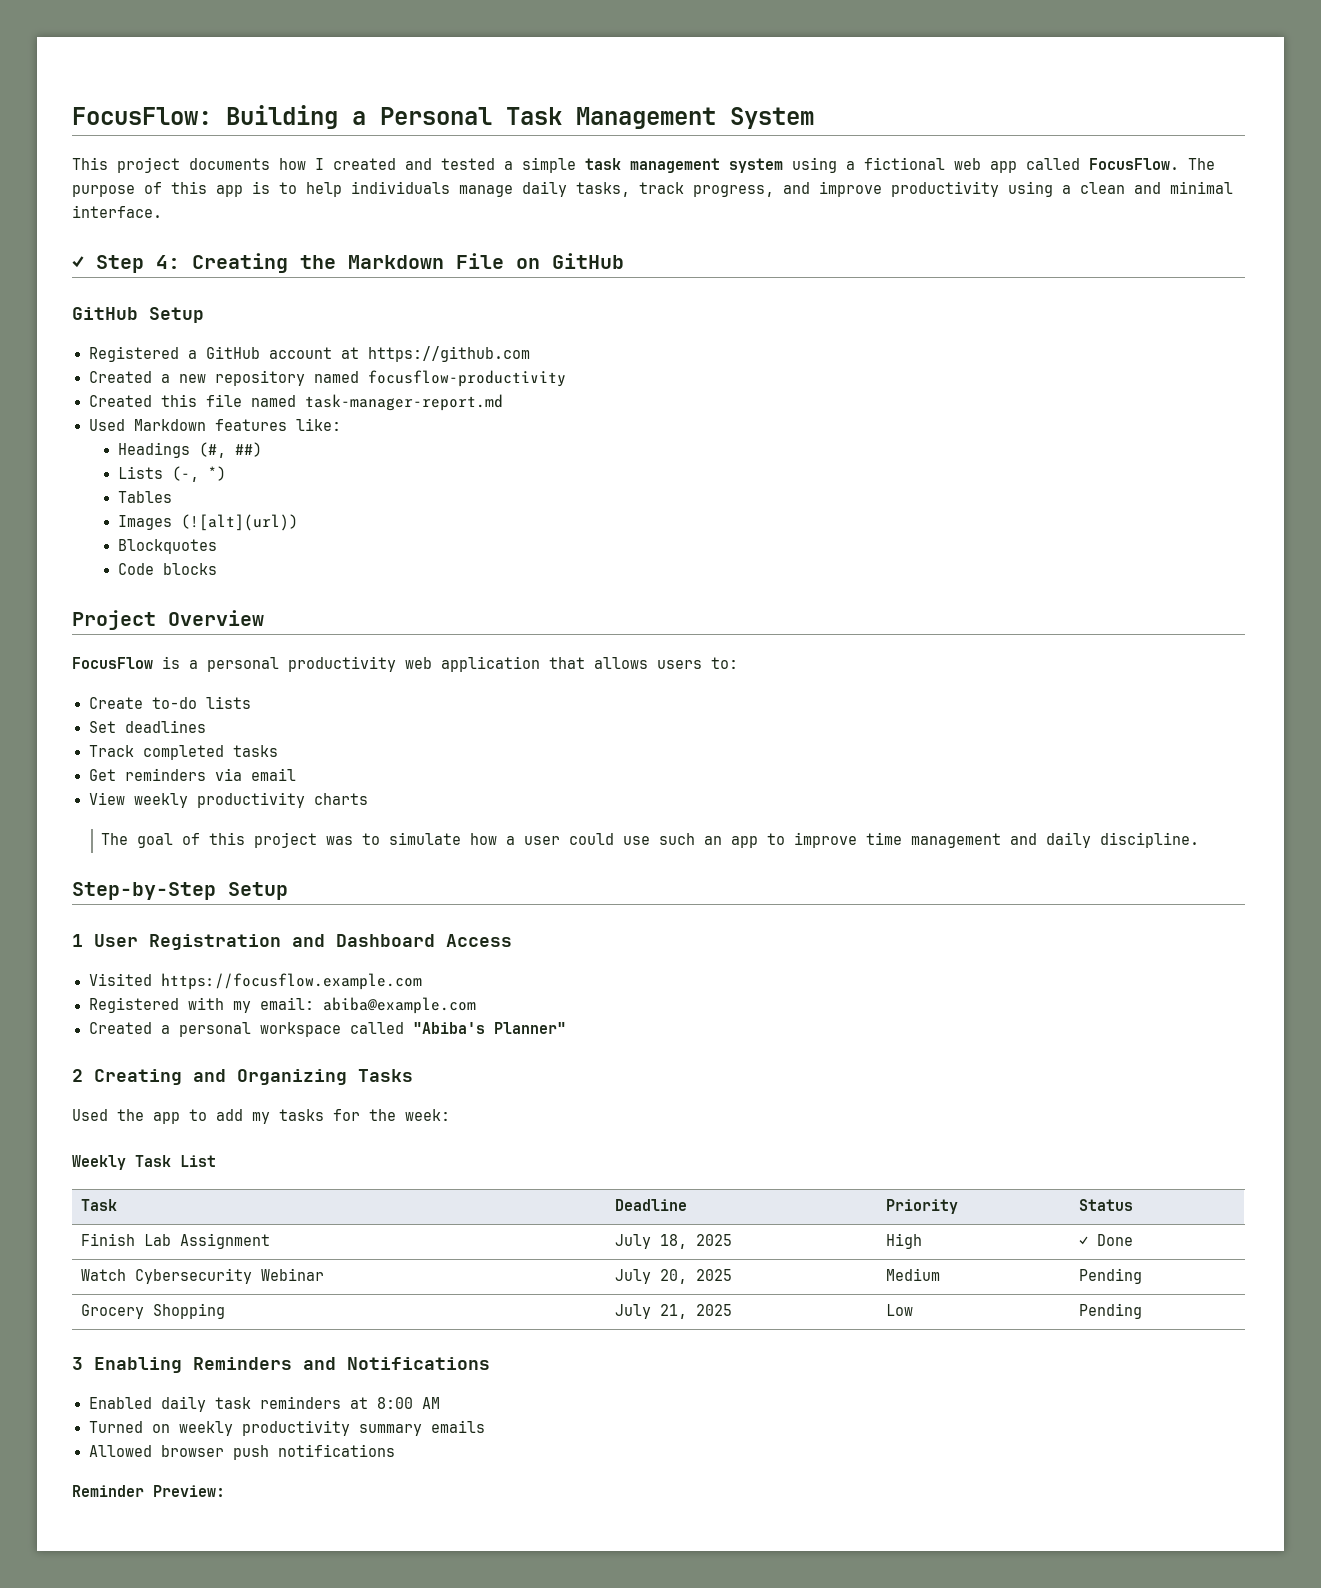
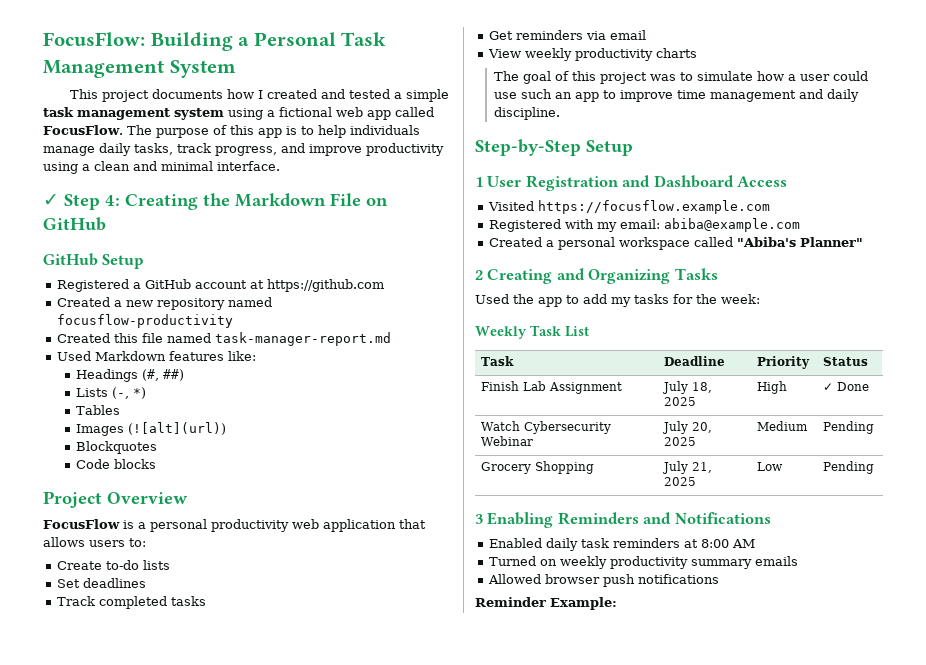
[153,1485,225,1497] Preview: -> [550,597,617,610] Example:

